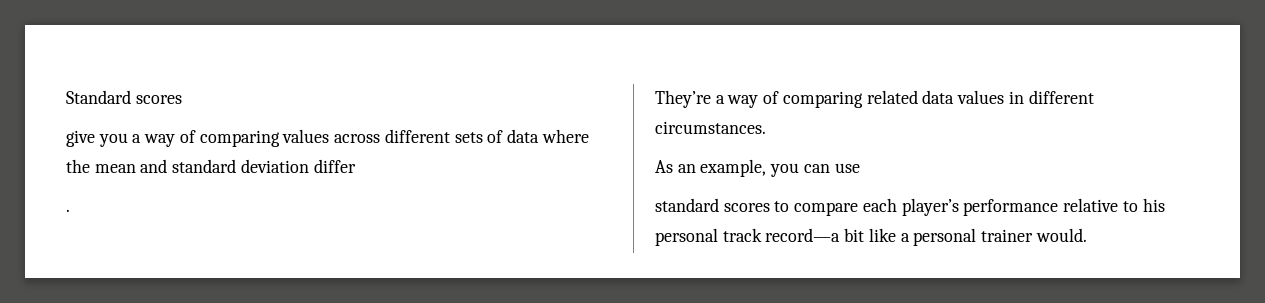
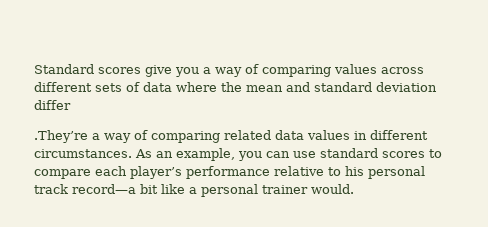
(182, 99) // -> (141, 70) none
[66,209,70,212] [655,90,711,108] . // They’re -> [34,130,88,143] .They’re
(766, 127) // -> (132, 153) none
(860, 168) // -> (316, 154) none

